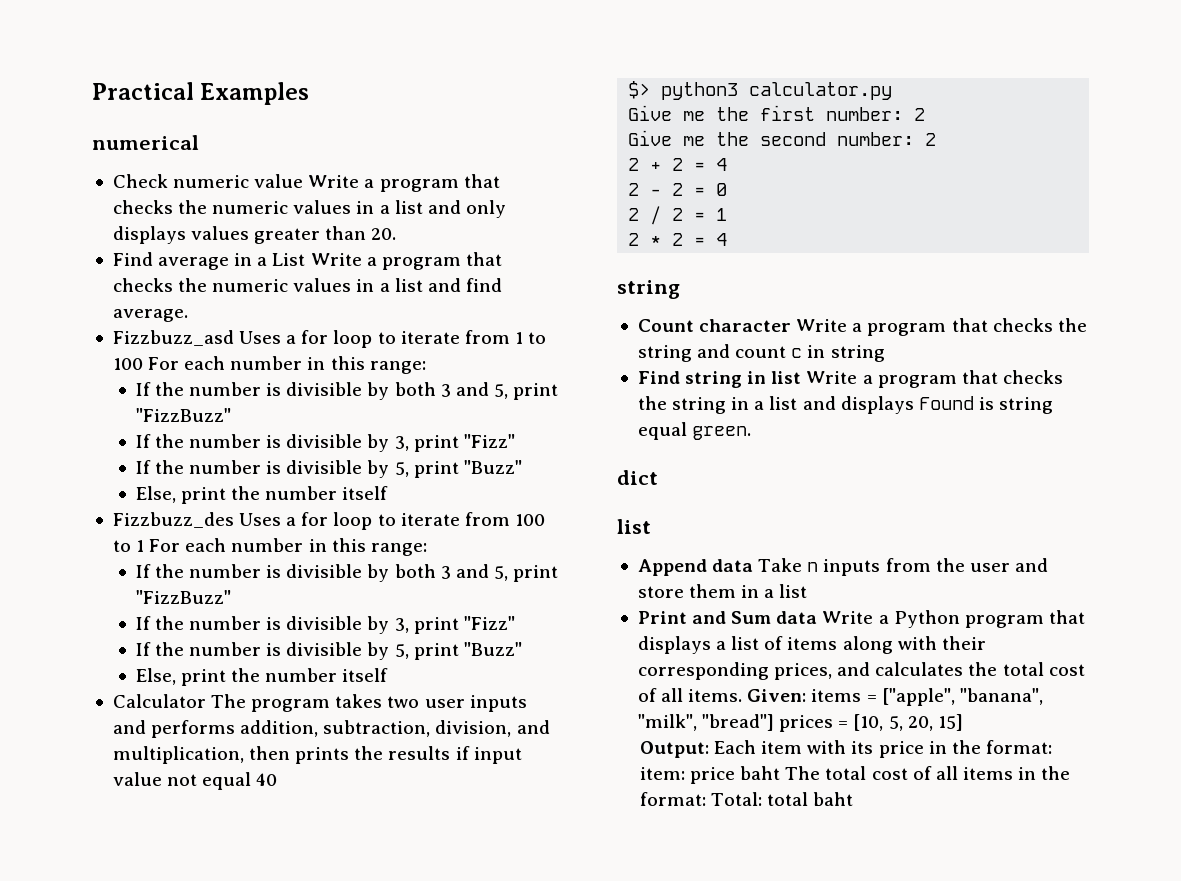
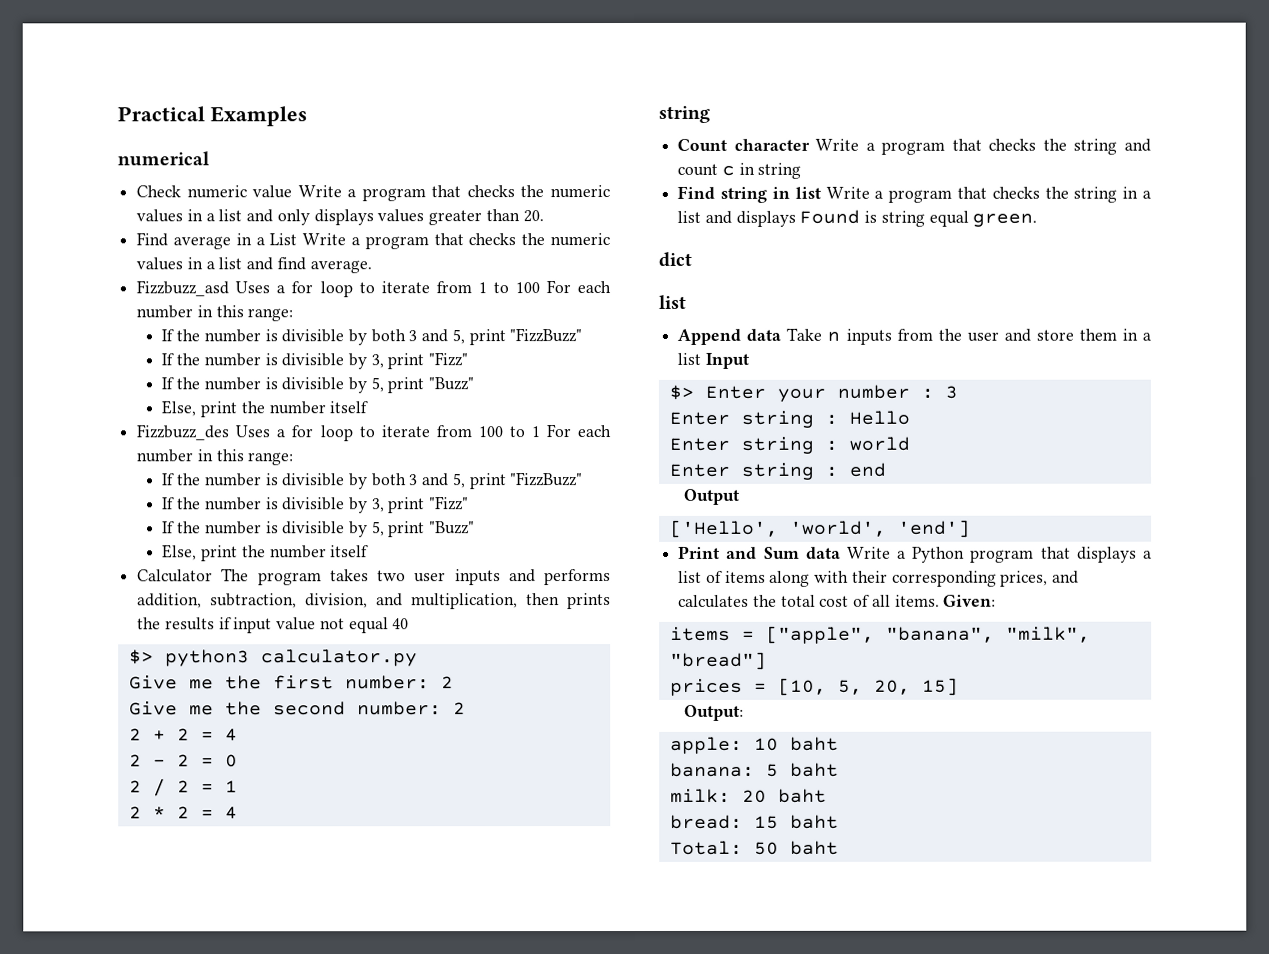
(808, 591) none -> [704,352,749,369] [668,384,958,402] [668,410,910,428] [668,436,910,454] [668,462,886,480] [684,488,741,505] [669,519,971,538] Input // $> Enter your number : 3 // Enter string : Hello // Enter string : world // Enter string : end // Output // ['Hello', 'world', 'end']
(807, 695) none -> (997, 600) //
(775, 722) none -> (767, 660) //
[714,740,1052,758] [639,766,1071,784] [639,792,809,806] Each item with its price in the format: item: price baht The total cost of all items in the format: Total: total -> [669,736,839,754] [669,762,839,777] [669,788,827,803] [669,814,839,829] [669,840,779,855] // apple: 10 baht // banana: 5 baht // milk: 20 baht // bread: 15 baht // Total: 50

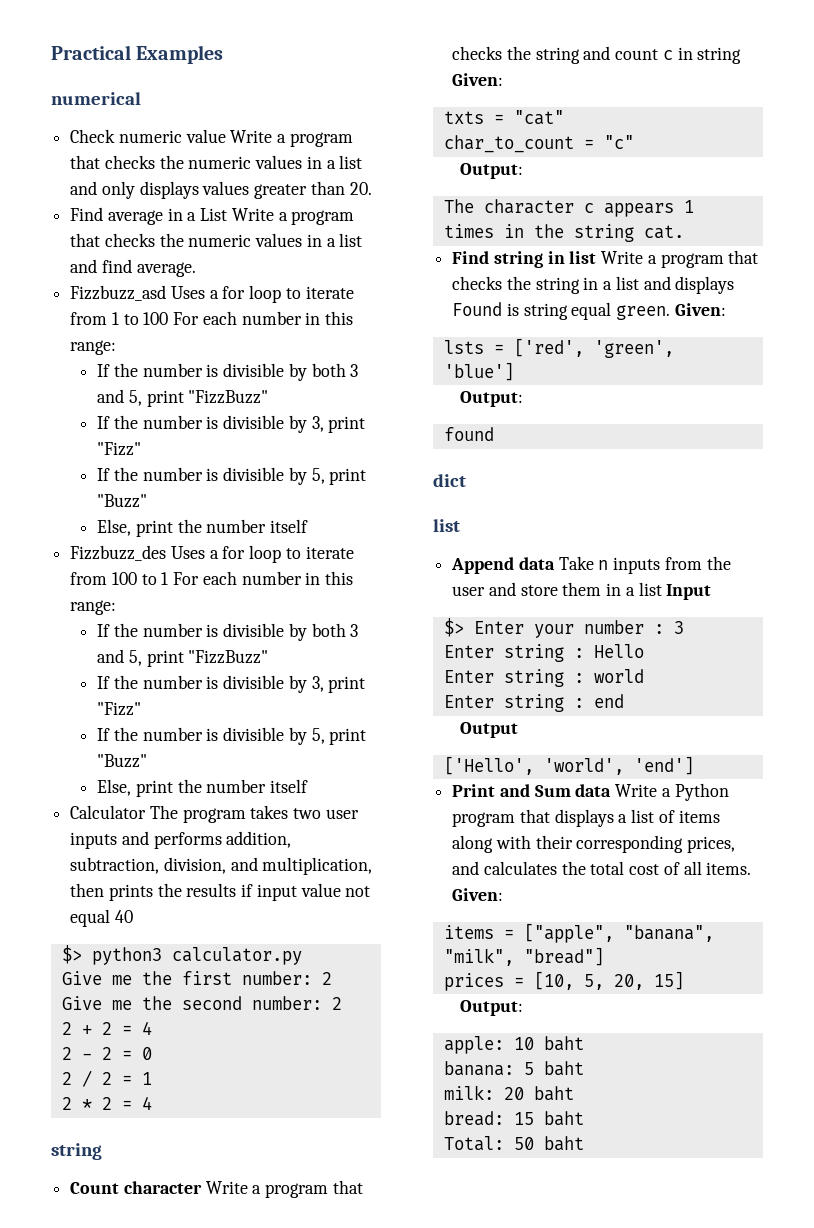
(802, 170) none -> [452,73,504,86] [443,110,564,125] [443,135,634,153] [459,163,523,179] [443,199,694,217] [443,224,684,242] Given: // txts = "cat" // char_to_count = "c" // Output: // The character c appears 1 times in the string cat.
(1038, 220) none -> [674,303,726,316] [443,338,674,358] [443,362,514,381] [459,391,523,407] [443,427,494,441] Given: // lsts = ['red', 'green', 'blue'] // Output: // found

